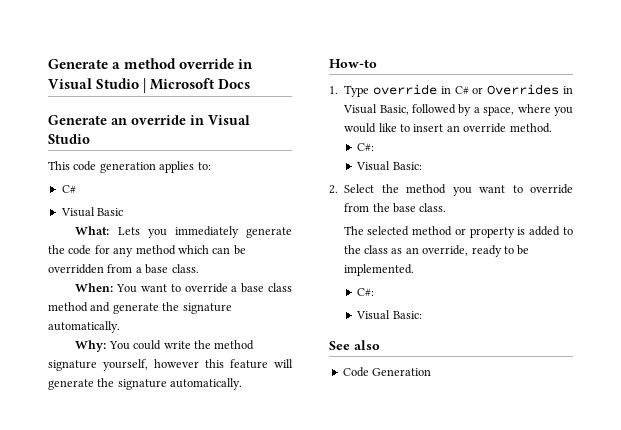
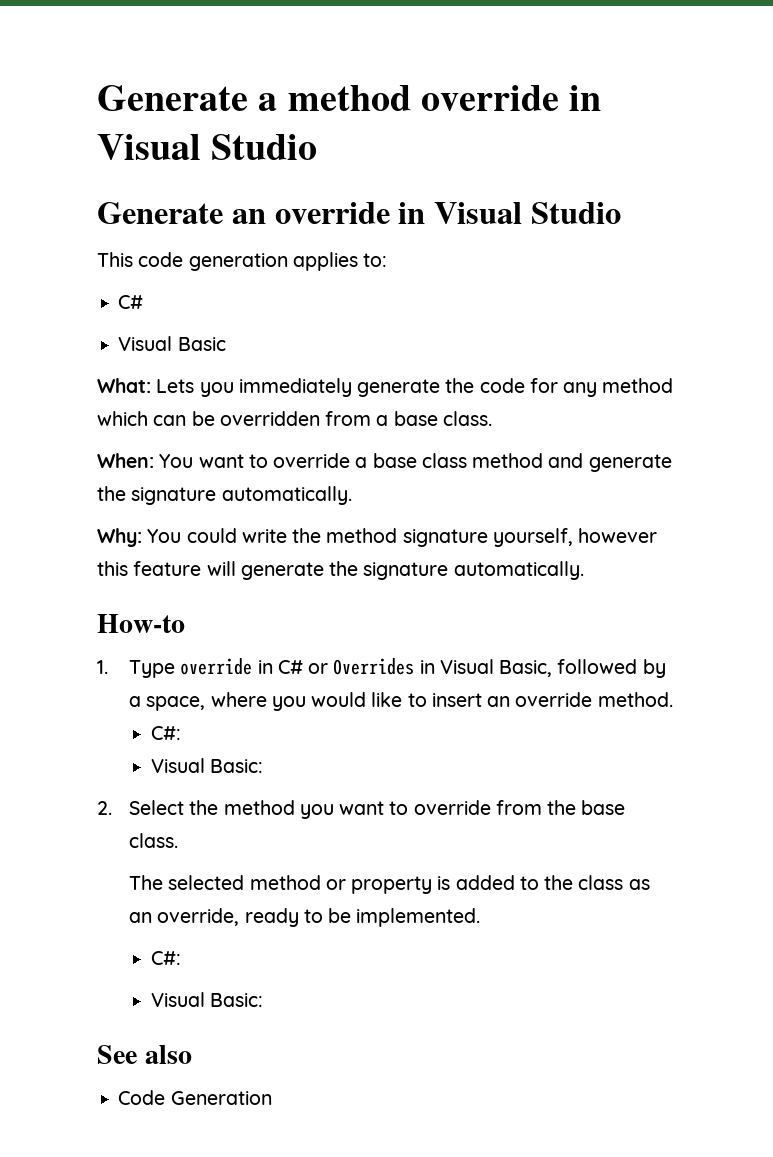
[143,78,251,93] | Microsoft Docs -> (318, 147) none

